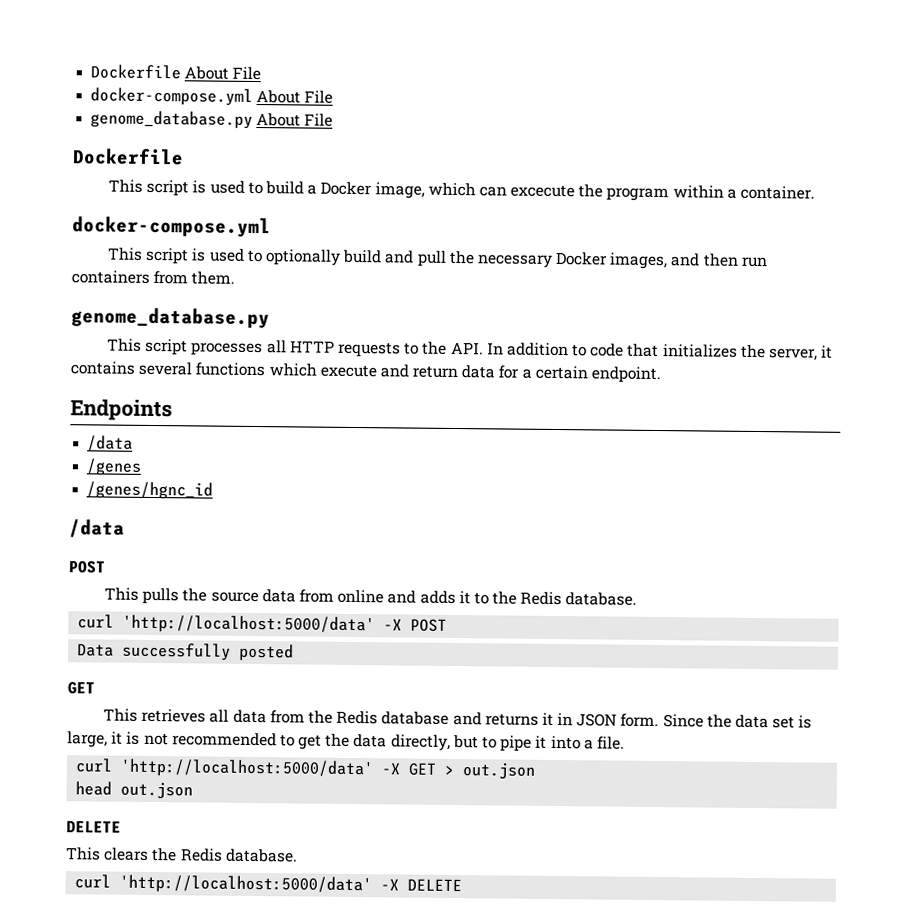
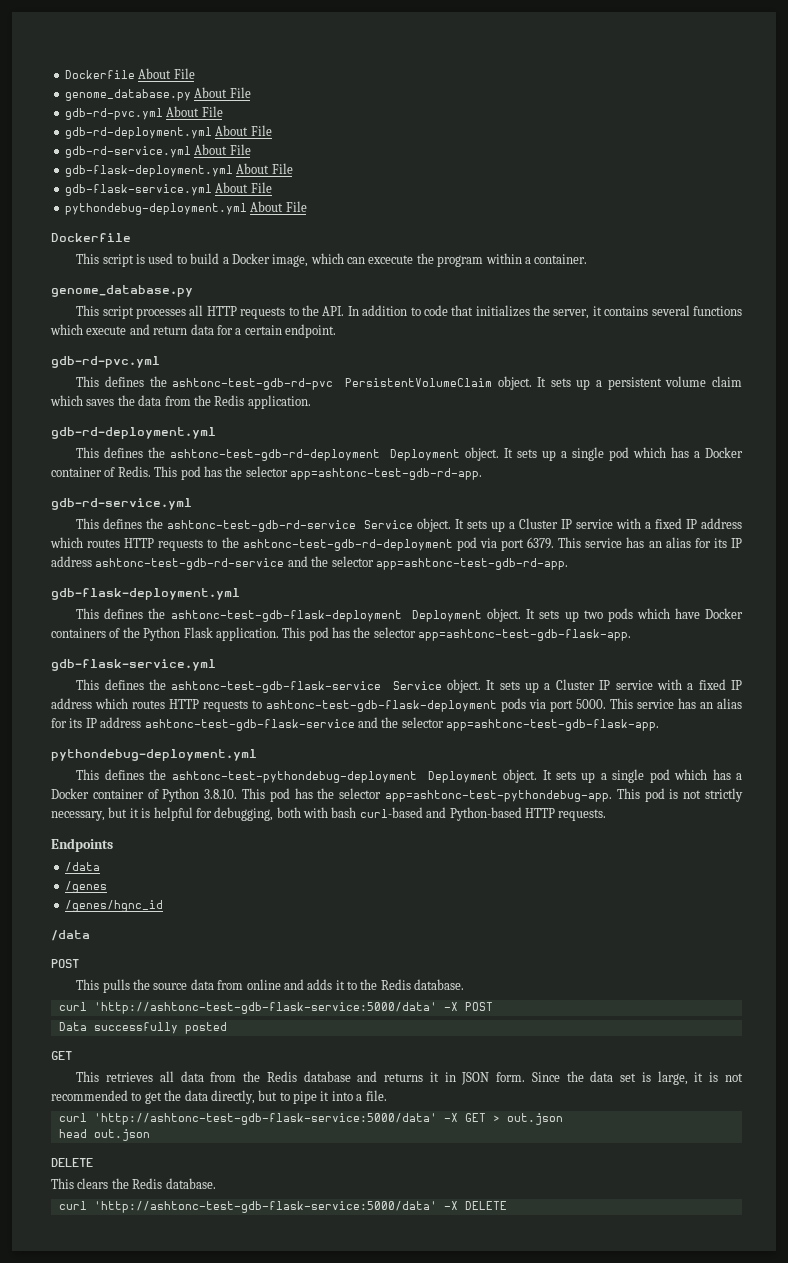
[90,87,334,106] [90,110,254,129] docker-compose.yml About File // genome_database.py -> [64,87,251,101] [64,106,223,120] [64,125,272,139] [64,144,251,158] [64,163,293,177] [64,182,272,196] [64,203,247,215] genome_database.py About File // gdb-rd-pvc.yml About File // gdb-rd-deployment.yml About File // gdb-rd-service.yml About File // gdb-flask-deployment.yml About File // gdb-flask-service.yml About File // pythondebug-deployment.yml
[72,216,271,238] [107,247,768,270] [71,270,236,285] // docker-compose.yml // This script is used to optionally build and pull the necessary Docker images, and then run containers from them. -> (588, 259) none
(662, 375) none -> [51,356,160,368] [76,376,743,390] [50,395,311,409] [51,427,216,439] [76,447,744,461] [51,466,482,480] [51,498,192,510] [76,518,742,532] [50,537,742,551] [51,556,568,570] [51,588,240,600] [76,608,744,622] [51,627,632,641] [51,659,216,671] [76,679,743,693] [51,698,742,712] [51,717,659,731] [51,749,257,761] [76,769,742,783] [51,788,743,802] [51,807,607,821] // gdb-rd-pvc.yml // This defines the ashtonc-test-gdb-rd-pvc PersistentVolumeClaim object. It sets up a persistent volume claim which saves the data from the Redis application. // gdb-rd-deployment.yml // This defines the ashtonc-test-gdb-rd-deployment Deployment object. It sets up a single pod which has a Docker container of Redis. This pod has the selector app=ashtonc-test-gdb-rd-app. // gdb-rd-service.yml // This defines the ashtonc-test-gdb-rd-service Service object. It sets up a Cluster IP service with a fixed IP address which routes HTTP requests to the ashtonc-test-gdb-rd-deployment pod via port 6379. This service has an alias for its IP address ashtonc-test-gdb-rd-service and the selector app=ashtonc-test-gdb-rd-app. // gdb-flask-deployment.yml // This defines the ashtonc-test-gdb-flask-deployment Deployment object. It sets up two pods which have Docker containers of the Python Flask application. This pod has the selector app=ashtonc-test-gdb-flask-app. // gdb-flask-service.yml // This defines the ashtonc-test-gdb-flask-service Service object. It sets up a Cluster IP service with a fixed IP address which routes HTTP requests to ashtonc-test-gdb-flask-deployment pods via port 5000. This service has an alias for its IP address ashtonc-test-gdb-flask-service and the selector app=ashtonc-test-gdb-flask-app. // pythondebug-deployment.yml // This defines the ashtonc-test-pythondebug-deployment Deployment object. It sets up a single pod which has a Docker container of Python 3.8.10. This pod has the selector app=ashtonc-test-pythondebug-app. This pod is not strictly necessary, but it is helpful for debugging, both with bash curl-based and Python-based HTTP requests.
[122,614,376,635] 'http://localhost:5000/data' -> [93,1002,437,1014] 'http://ashtonc-test-gdb-flask-service:5000/data'
[120,758,375,779] 'http://localhost:5000/data' -> [93,1113,437,1125] 'http://ashtonc-test-gdb-flask-service:5000/data'
[119,874,373,895] 'http://localhost:5000/data' -> [93,1201,437,1213] 'http://ashtonc-test-gdb-flask-service:5000/data'

